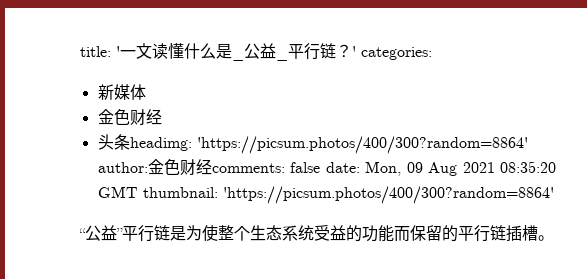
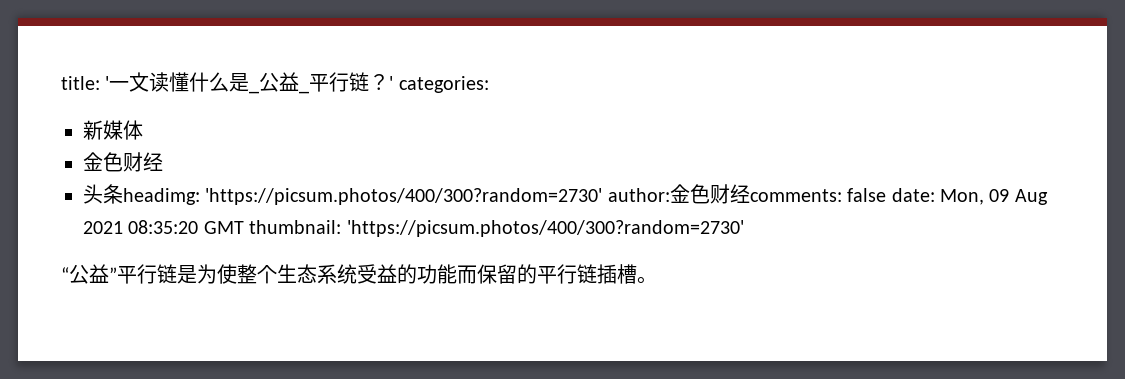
[196,136,528,154] 'https://picsum.photos/400/300?random=8864' -> [205,188,603,205] 'https://picsum.photos/400/300?random=2730'
[222,186,554,204] 'https://picsum.photos/400/300?random=8864' -> [346,220,744,237] 'https://picsum.photos/400/300?random=2730'

